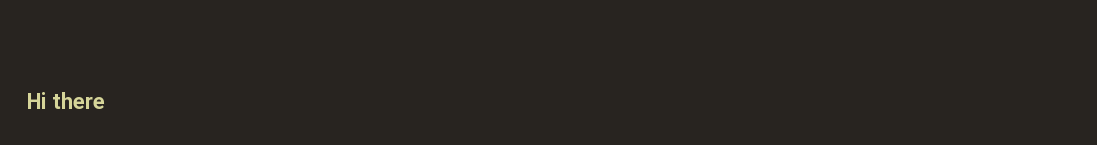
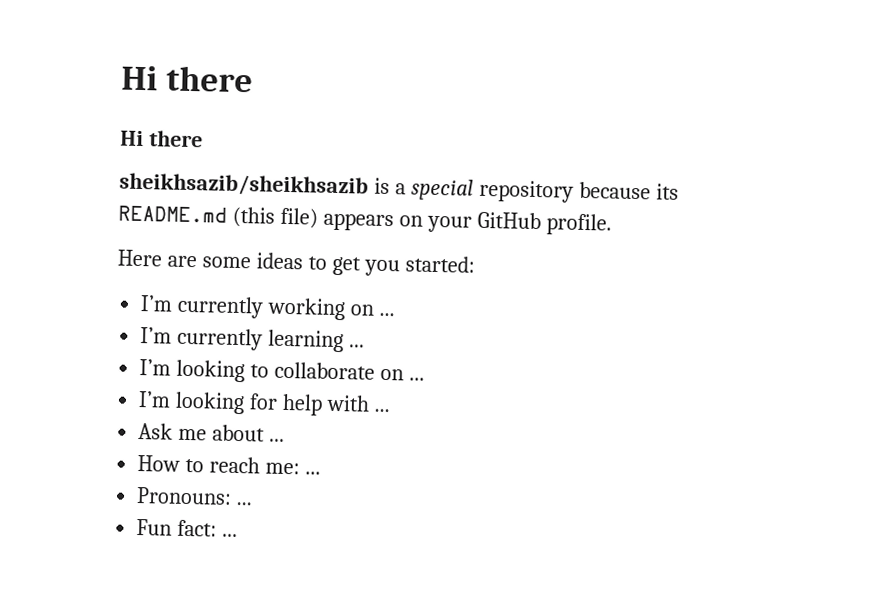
[27,92,105,109] Hi there -> [121,65,254,93] [120,130,203,148] [119,172,679,203] [118,205,612,236] [117,249,475,277] [140,295,395,321] [140,327,366,353] [139,359,425,383] [138,391,390,416] [138,423,286,442] [137,455,321,475] [136,486,253,506] [136,518,239,538] Hi there // Hi there // sheikhsazib/sheikhsazib is a special repository because its README.md (this file) appears on your GitHub profile. // Here are some ideas to get you started: // I’m currently working on ... // I’m currently learning ... // I’m looking to collaborate on ... // I’m looking for help with ... // Ask me about ... // How to reach me: ... // Pronouns: ... // Fun fact: ...

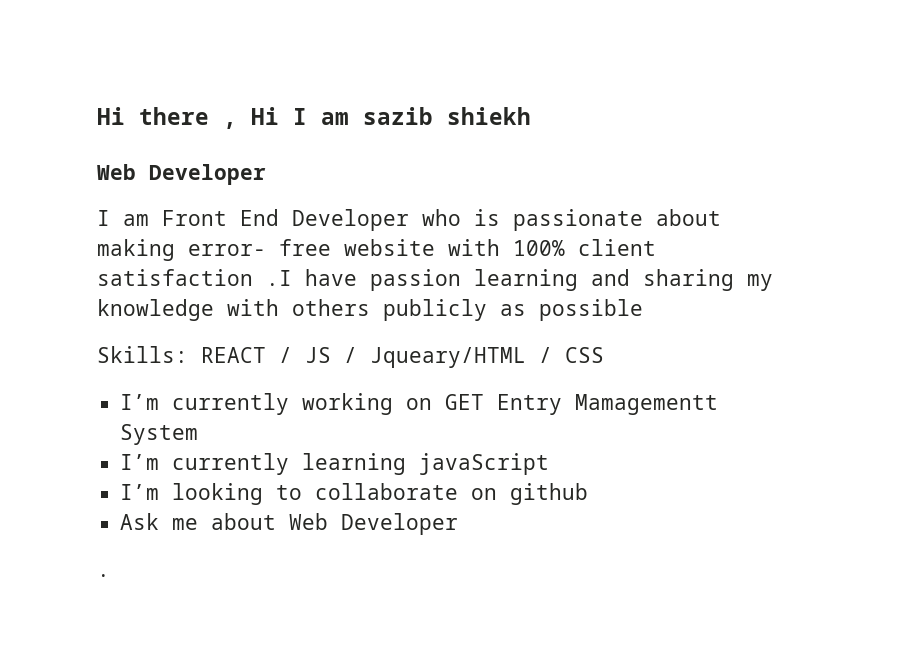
[121,65,254,93] [120,130,203,148] [119,172,679,203] [118,205,612,236] [117,249,475,277] Hi there // Hi there // sheikhsazib/sheikhsazib is a special repository because its README.md (this file) appears on your GitHub profile. // Here are some ideas to get you started: -> [97,107,531,129] [97,164,266,185] [97,209,721,231] [97,239,656,261] [97,269,773,291] [97,299,643,321] [97,346,604,368] Hi there , Hi I am sazib shiekh // Web Developer // I am Front End Developer who is passionate about making error- free website with 100% client satisfaction .I have passion learning and sharing my knowledge with others publicly as possible // Skills: REACT / JS / Jqueary/HTML / CSS
[378,312,395,317] ... -> [445,394,719,415] [120,424,199,445] GET Entry Mamagementt System
[349,344,366,348] ... -> [419,453,550,475] javaScript
[408,377,425,381] [138,391,390,416] [138,423,286,442] [137,455,321,475] [136,486,253,506] [136,518,239,538] ... // I’m looking for help with ... // Ask me about ... // How to reach me: ... // Pronouns: ... // Fun fact: ... -> [510,483,589,505] [120,513,459,535] [97,574,110,577] github // Ask me about Web Developer // .

